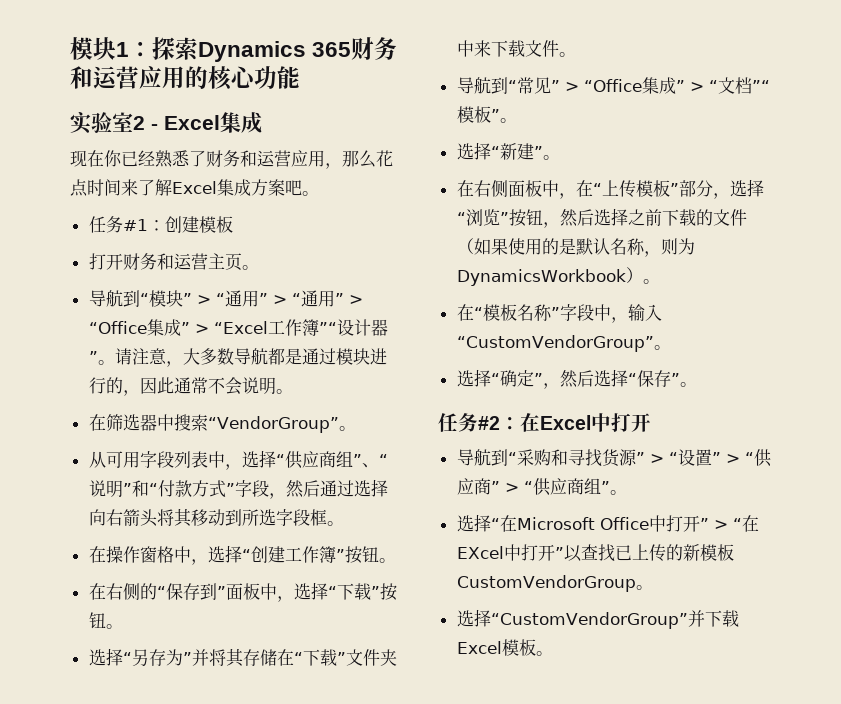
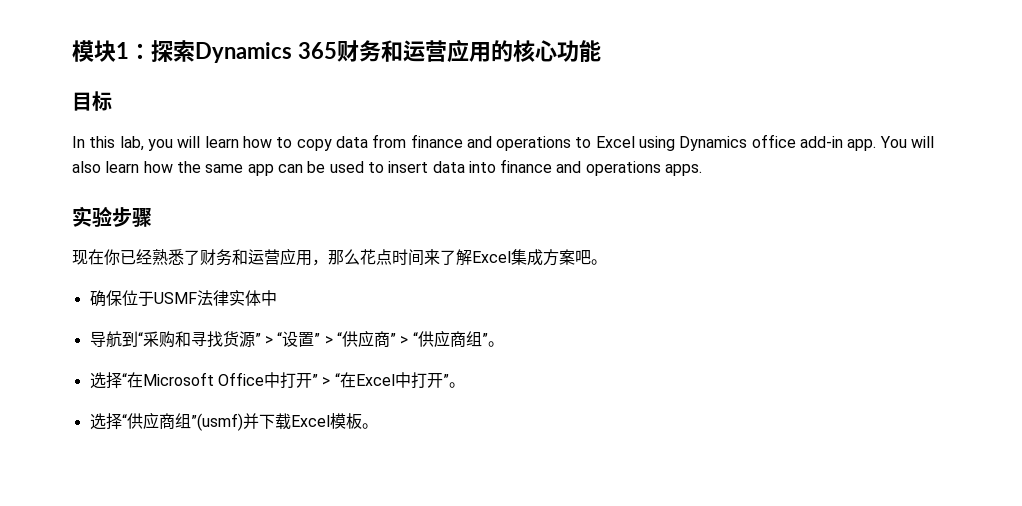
[70,112,262,134] 实验室2 - Excel集成 -> [72,91,112,111] [72,134,935,151] [72,159,703,176] [72,206,152,227] 目标 // In this lab, you will learn how to copy data from finance and operations to Excel using Dynamics office add-in app. You will also learn how the same app can be used to insert data into finance and operations apps. // 实验步骤
[88,216,233,233] [88,253,259,271] [88,290,363,307] [88,319,388,336] [88,348,387,367] [88,377,293,396] [88,414,356,433] [88,450,388,470] [88,479,388,499] [88,508,344,527] [88,545,396,565] [88,582,397,602] [88,612,123,629] [88,648,397,667] [456,40,576,57] [456,77,770,94] [456,106,517,123] [456,142,560,160] [456,179,764,199] [456,208,747,228] [456,238,695,257] [456,267,660,286] [456,304,662,323] [456,335,671,352] [456,369,697,389] [438,413,651,432] 任务#1：创建模板 // 打开财务和运营主页。 // 导航到“模块” > “通用” > “通用” > “Office集成” > “Excel工作簿”“设计器”。请注意，大多数导航都是通过模块进行的，因此通常不会说明。 // 在筛选器中搜索“VendorGroup”。 // 从可用字段列表中，选择“供应商组”、“说明”和“付款方式”字段，然后通过选择向右箭头将其移动到所选字段框。 // 在操作窗格中，选择“创建工作簿”按钮。 // 在右侧的“保存到”面板中，选择“下载”按钮。 // 选择“另存为”并将其存储在“下载”文件夹中来下载文件。 // 导航到“常见” > “Office集成” > “文档”“模板”。 // 选择“新建”。 // 在右侧面板中，在“上传模板”部分，选择“浏览”按钮，然后选择之前下载的文件（如果使用的是默认名称，则为DynamicsWorkbook）。 // 在“模板名称”字段中，输入“CustomVendorGroup”。 // 选择“确定”，然后选择“保存”。 // 任务#2：在Excel中打开 -> [89,290,277,307] 确保位于USMF法律实体中
[456,544,734,562] [456,575,653,592] [456,609,688,629] EXcel中打开”以查找已上传的新模板CustomVendorGroup。 // 选择“CustomVendorGroup” -> [355,372,465,388] [89,412,243,431] Excel中打开”。 // 选择“供应商组”(usmf)

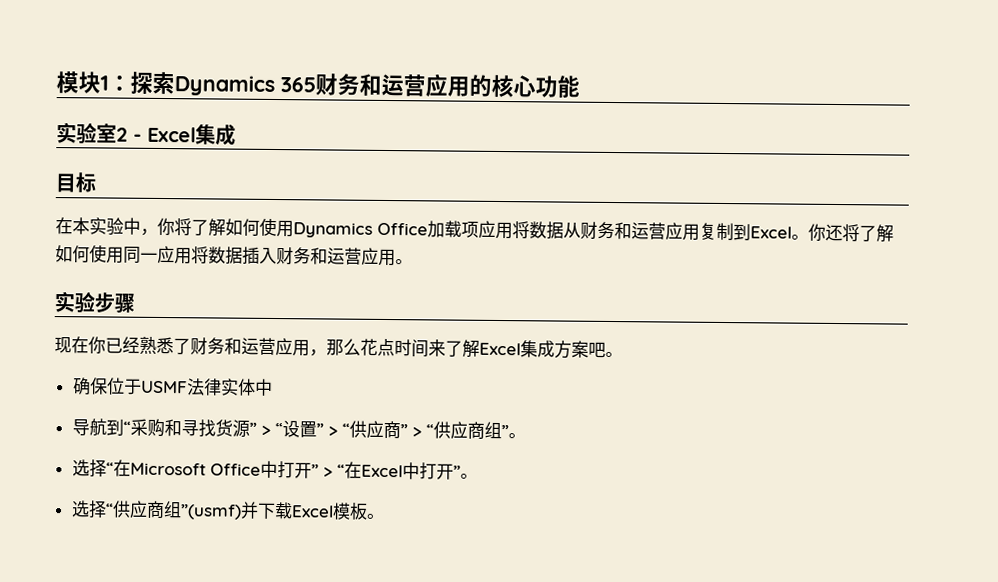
[72,91,112,111] [72,134,935,151] [72,159,703,176] 目标 // In this lab, you will learn how to copy data from finance and operations to Excel using Dynamics office add-in app. You will also learn how the same app can be used to insert data into finance and operations apps. -> [56,122,236,146] [55,172,97,193] [55,217,894,243] [55,244,413,267] 实验室2 - Excel集成 // 目标 // 在本实验中，你将了解如何使用Dynamics Office加载项应用将数据从财务和运营应用复制到Excel。你还将了解如何使用同一应用将数据插入财务和运营应用。

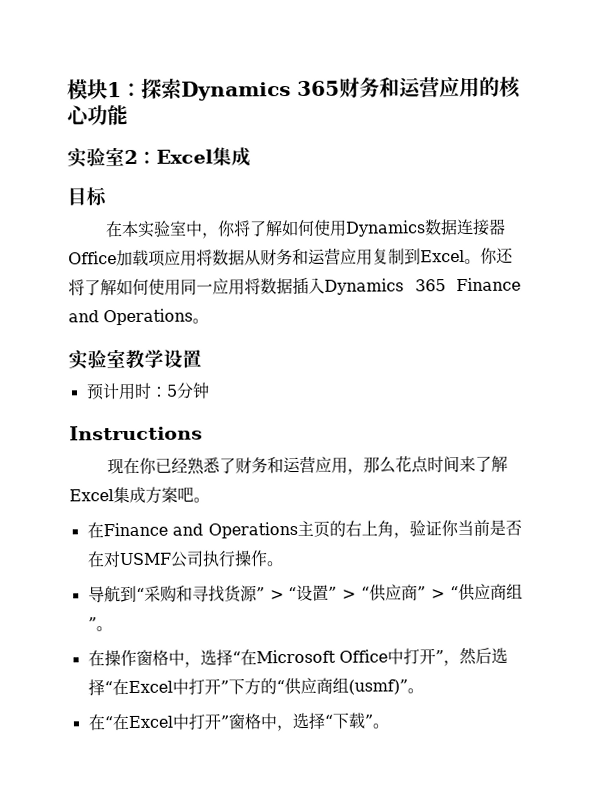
[133,133,142,142] - -> [137,151,157,164] ：
(124, 226) none -> [168,220,187,236] 室
(373, 230) none -> [423,218,506,236] 数据连接器
[276,247,413,267] [54,291,135,313] 财务和运营应用。 // 实验步骤 -> [324,277,521,295] [68,308,209,326] [68,349,202,370] [85,382,210,401] [69,425,203,441] Dynamics 365 Finance and Operations。 // 实验室教学设置 // 预计用时：5分钟 // Instructions
[72,377,273,396] 确保位于USMF法律实体中 -> [86,519,522,539] [86,550,284,568] 在Finance and Operations主页的右上角，验证你当前是否在对USMF公司执行操作。
(526, 436) none -> [87,649,201,668] 在操作窗格中，
[322,461,478,480] [70,500,368,520] > “在Excel中打开”。 // 选择“供应商组”(usmf)并下载Excel模板 -> [442,647,508,667] [87,677,424,696] [87,712,373,732] ，然后选择“在Excel中打开”下方的“供应商组(usmf)”。 // 在“在Excel中打开”窗格中，选择“下载”

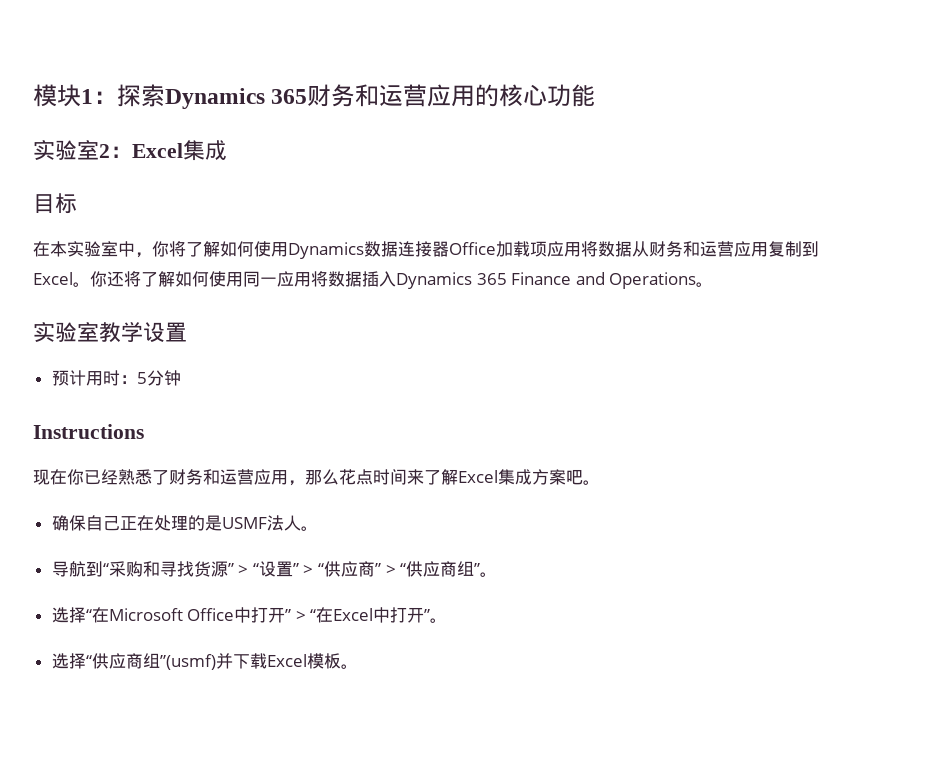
[86,519,522,539] [86,550,268,568] 在Finance and Operations主页的右上角，验证你当前是否在对USMF公司执行操作 -> [51,515,301,531] 确保自己正在处理的是USMF法人
[87,649,201,668] 在操作窗格中， -> (498, 574) none
[442,647,508,667] [87,677,424,696] [87,712,373,732] ，然后选择“在Excel中打开”下方的“供应商组(usmf)”。 // 在“在Excel中打开”窗格中，选择“下载” -> [295,607,448,623] [51,653,341,670] > “在Excel中打开”。 // 选择“供应商组”(usmf)并下载Excel模板

